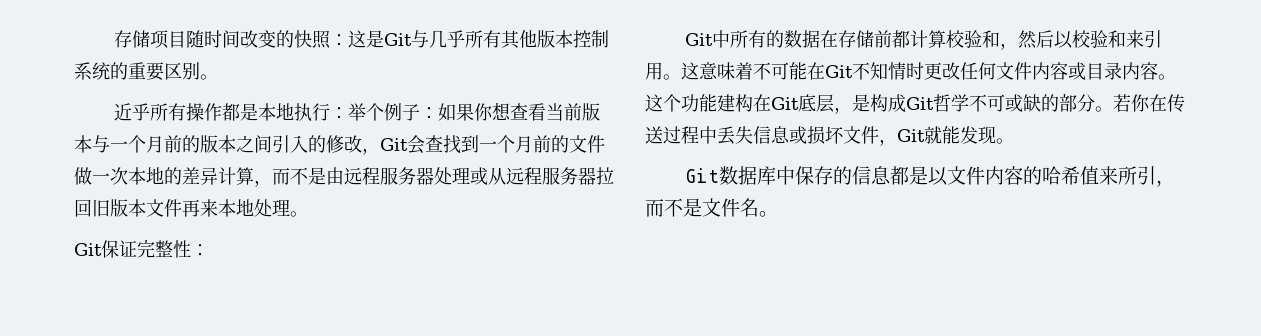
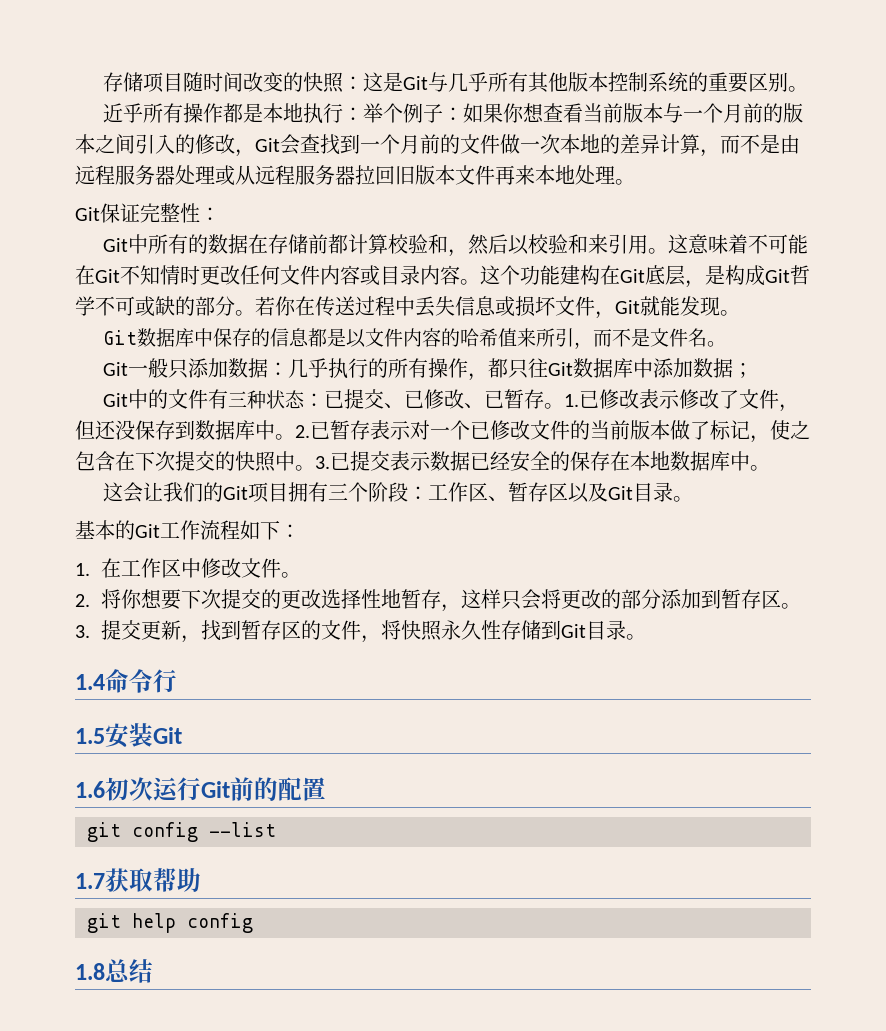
(778, 214) none -> [103,358,754,381] [103,389,800,412] [75,420,810,443] [75,451,770,472] [103,482,694,503] [75,520,300,540] [75,558,302,578] [75,589,802,612] [75,620,647,643] [75,669,177,693] [75,723,182,748] [75,777,326,801] [87,822,276,842] [75,868,201,892] [87,913,253,933] [75,959,153,983] // Git一般只添加数据：几乎执行的所有操作，都只往Git数据库中添加数据； // Git中的文件有三种状态：已提交、已修改、已暂存。1.已修改表示修改了文件，但还没保存到数据库中。2.已暂存表示对一个已修改文件的当前版本做了标记，使之包含在下次提交的快照中。3.已提交表示数据已经安全的保存在本地数据库中。 // 这会让我们的Git项目拥有三个阶段：工作区、暂存区以及Git目录。 // 基本的Git工作流程如下： // 1.在工作区中修改文件。 // 2.将你想要下次提交的更改选择性地暂存，这样只会将更改的部分添加到暂存区。 // 3.提交更新，找到暂存区的文件，将快照永久性存储到Git目录。 // 1.4命令行 // 1.5安装Git // 1.6初次运行Git前的配置 // git config --list // 1.7获取帮助 // git help config // 1.8总结

